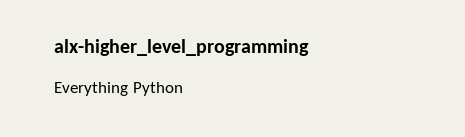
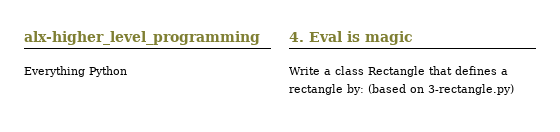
(183, 89) none -> [289,31,413,45] [289,66,508,77] [289,84,514,95] // 4. Eval is magic // Write a class Rectangle that defines a rectangle by: (based on 3-rectangle.py)

